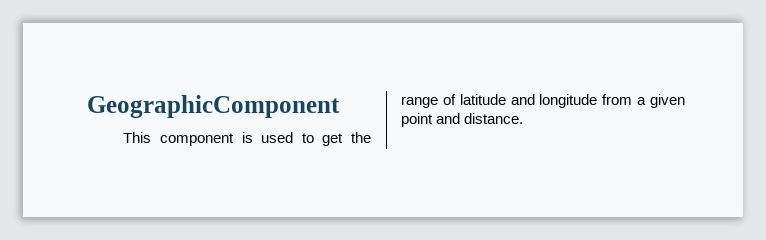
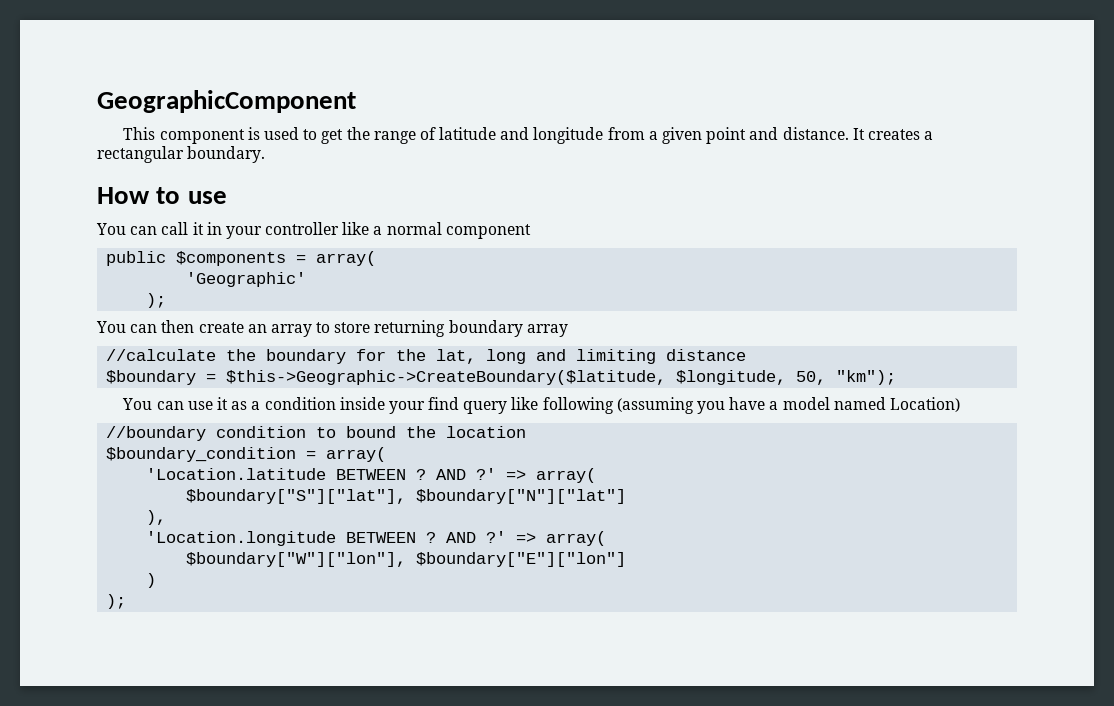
(524, 118) none -> [852,128,934,140] [97,146,266,163] [97,187,227,204] [96,222,531,239] [106,251,377,266] [186,272,307,287] [146,293,167,308] [96,320,568,337] [106,349,747,364] [106,370,897,385] [122,397,960,414] [106,426,527,441] [106,447,387,462] [146,468,597,483] [186,489,627,504] [146,510,167,525] [146,531,607,546] [186,552,627,567] [146,573,157,588] [106,594,127,609] It creates a rectangular boundary. // How to use // You can call it in your controller like a normal component // public $components = array( // 'Geographic' // ); // You can then create an array to store returning boundary array // //calculate the boundary for the lat, long and limiting distance // $boundary = $this->Geographic->CreateBoundary($latitude, $longitude, 50, "km"); // You can use it as a condition inside your find query like following (assuming you have a model named Location) // //boundary condition to bound the location // $boundary_condition = array( // 'Location.latitude BETWEEN ? AND ?' => array( // $boundary["S"]["lat"], $boundary["N"]["lat"] // ), // 'Location.longitude BETWEEN ? AND ?' => array( // $boundary["W"]["lon"], $boundary["E"]["lon"] // ) // );

